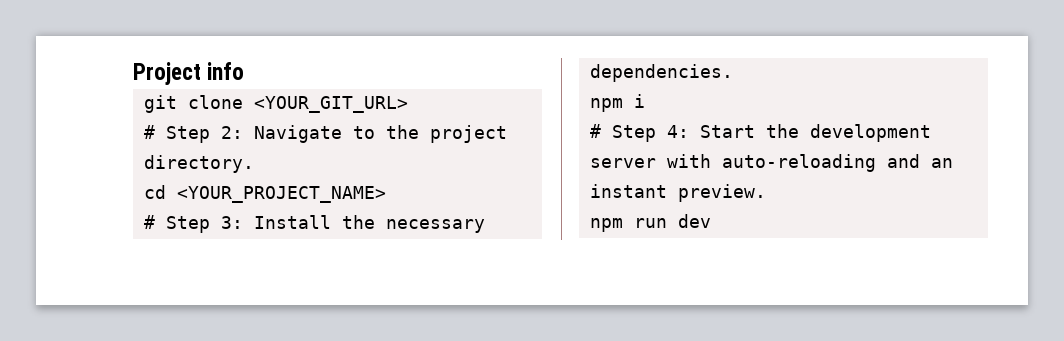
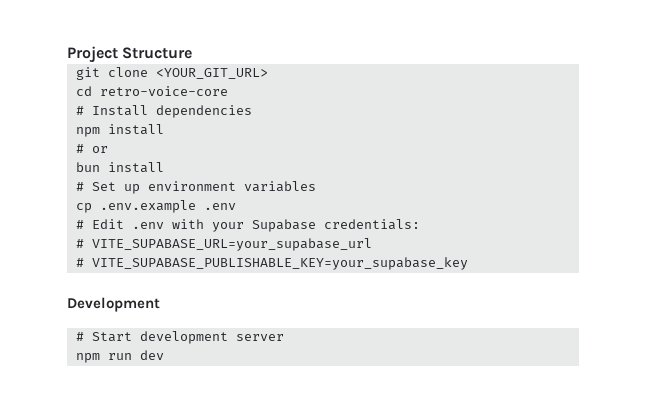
[207,62,245,80] info -> [122,47,193,59] Structure
[144,125,508,143] [144,155,255,173] // # Step 2: Navigate to the project directory. -> (268, 73) none
[177,186,387,203] [144,215,486,233] [590,64,734,82] [590,94,646,112] [590,124,932,142] [590,154,954,172] [590,184,767,202] <YOUR_PROJECT_NAME> // # Step 3: Install the necessary dependencies. // npm i // # Step 4: Start the development server with auto-reloading and an instant preview. -> [99,86,228,96] [75,105,252,118] [75,124,164,137] [75,144,108,153] [75,162,164,173] [75,181,316,194] [75,200,236,213] [75,219,420,232] [75,238,372,251] [75,257,468,270] [67,297,160,312] [75,331,284,344] retro-voice-core // # Install dependencies // npm install // # or // bun install // # Set up environment variables // cp .env.example .env // # Edit .env with your Supabase credentials: // # VITE_SUPABASE_URL=your_supabase_url // # VITE_SUPABASE_PUBLISHABLE_KEY=your_supabase_key // Development // # Start development server

